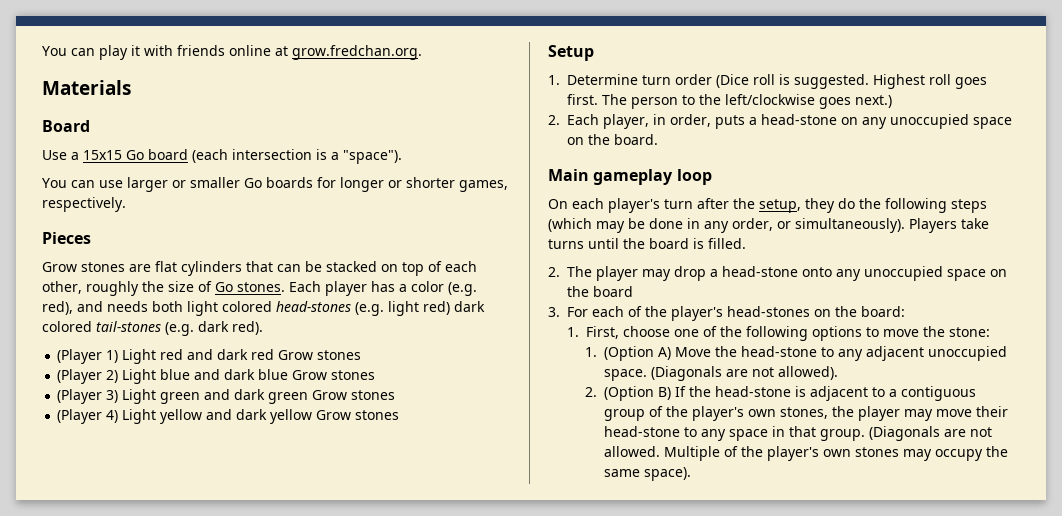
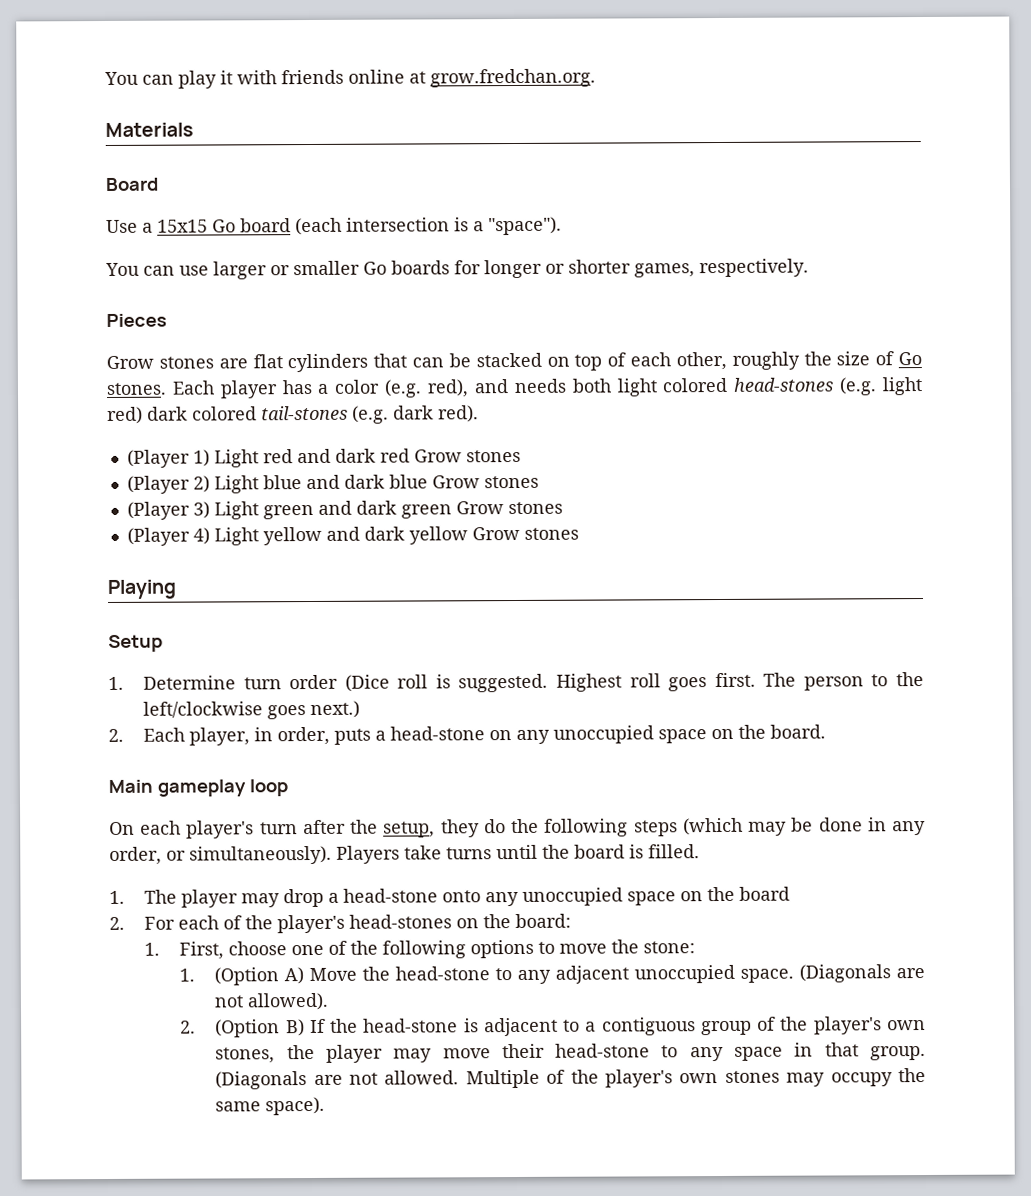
(400, 415) none -> [107,579,176,599] // Playing
[548,267,560,277] 2. -> [109,890,125,904] 1.
[548,307,560,317] 3. -> [109,916,125,930] 2.

